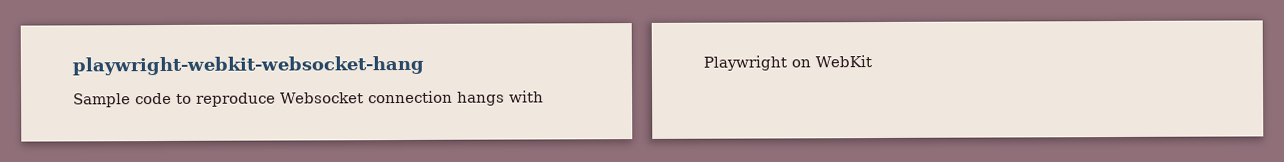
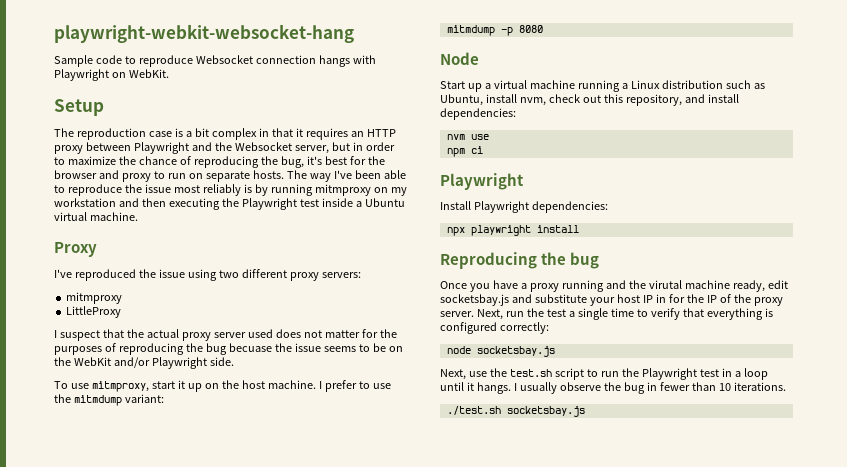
[815,55,872,68] WebKit -> [128,69,169,78] [54,99,104,116] [54,128,396,140] [54,142,395,154] [54,156,385,168] [54,170,406,182] [54,184,407,196] [54,198,405,210] [54,212,138,221] [54,242,97,257] [54,269,361,281] [66,292,123,304] [66,306,122,318] [54,329,397,341] [54,343,403,355] [54,357,234,369] [54,380,391,392] [54,394,164,406] [446,25,543,36] [440,52,479,65] [440,80,765,92] [440,94,739,106] [440,108,516,120] [446,134,489,140] [446,146,483,157] [440,173,524,190] [440,201,608,213] [446,225,579,236] [440,252,600,269] [440,280,788,292] [440,294,783,306] [440,308,773,320] [440,322,549,334] [446,346,555,357] [440,368,768,380] [440,382,786,394] [446,406,585,417] WebKit. // Setup // The reproduction case is a bit complex in that it requires an HTTP proxy between Playwright and the Websocket server, but in order to maximize the chance of reproducing the bug, it's best for the browser and proxy to run on separate hosts. The way I've been able to reproduce the issue most reliably is by running mitmproxy on my workstation and then executing the Playwright test inside a Ubuntu virtual machine. // Proxy // I've reproduced the issue using two different proxy servers: // mitmproxy // LittleProxy // I suspect that the actual proxy server used does not matter for the purposes of reproducing the bug becuase the issue seems to be on the WebKit and/or Playwright side. // To use mitmproxy, start it up on the host machine. I prefer to use the mitmdump variant: // mitmdump -p 8080 // Node // Start up a virtual machine running a Linux distribution such as Ubuntu, install nvm, check out this repository, and install dependencies: // nvm use // npm ci // Playwright // Install Playwright dependencies: // npx playwright install // Reproducing the bug // Once you have a proxy running and the virutal machine ready, edit socketsbay.js and substitute your host IP in for the IP of the proxy server. Next, run the test a single time to verify that everything is configured correctly: // node socketsbay.js // Next, use the test.sh script to run the Playwright test in a loop until it hangs. I usually observe the bug in fewer than 10 iterations. // ./test.sh socketsbay.js

